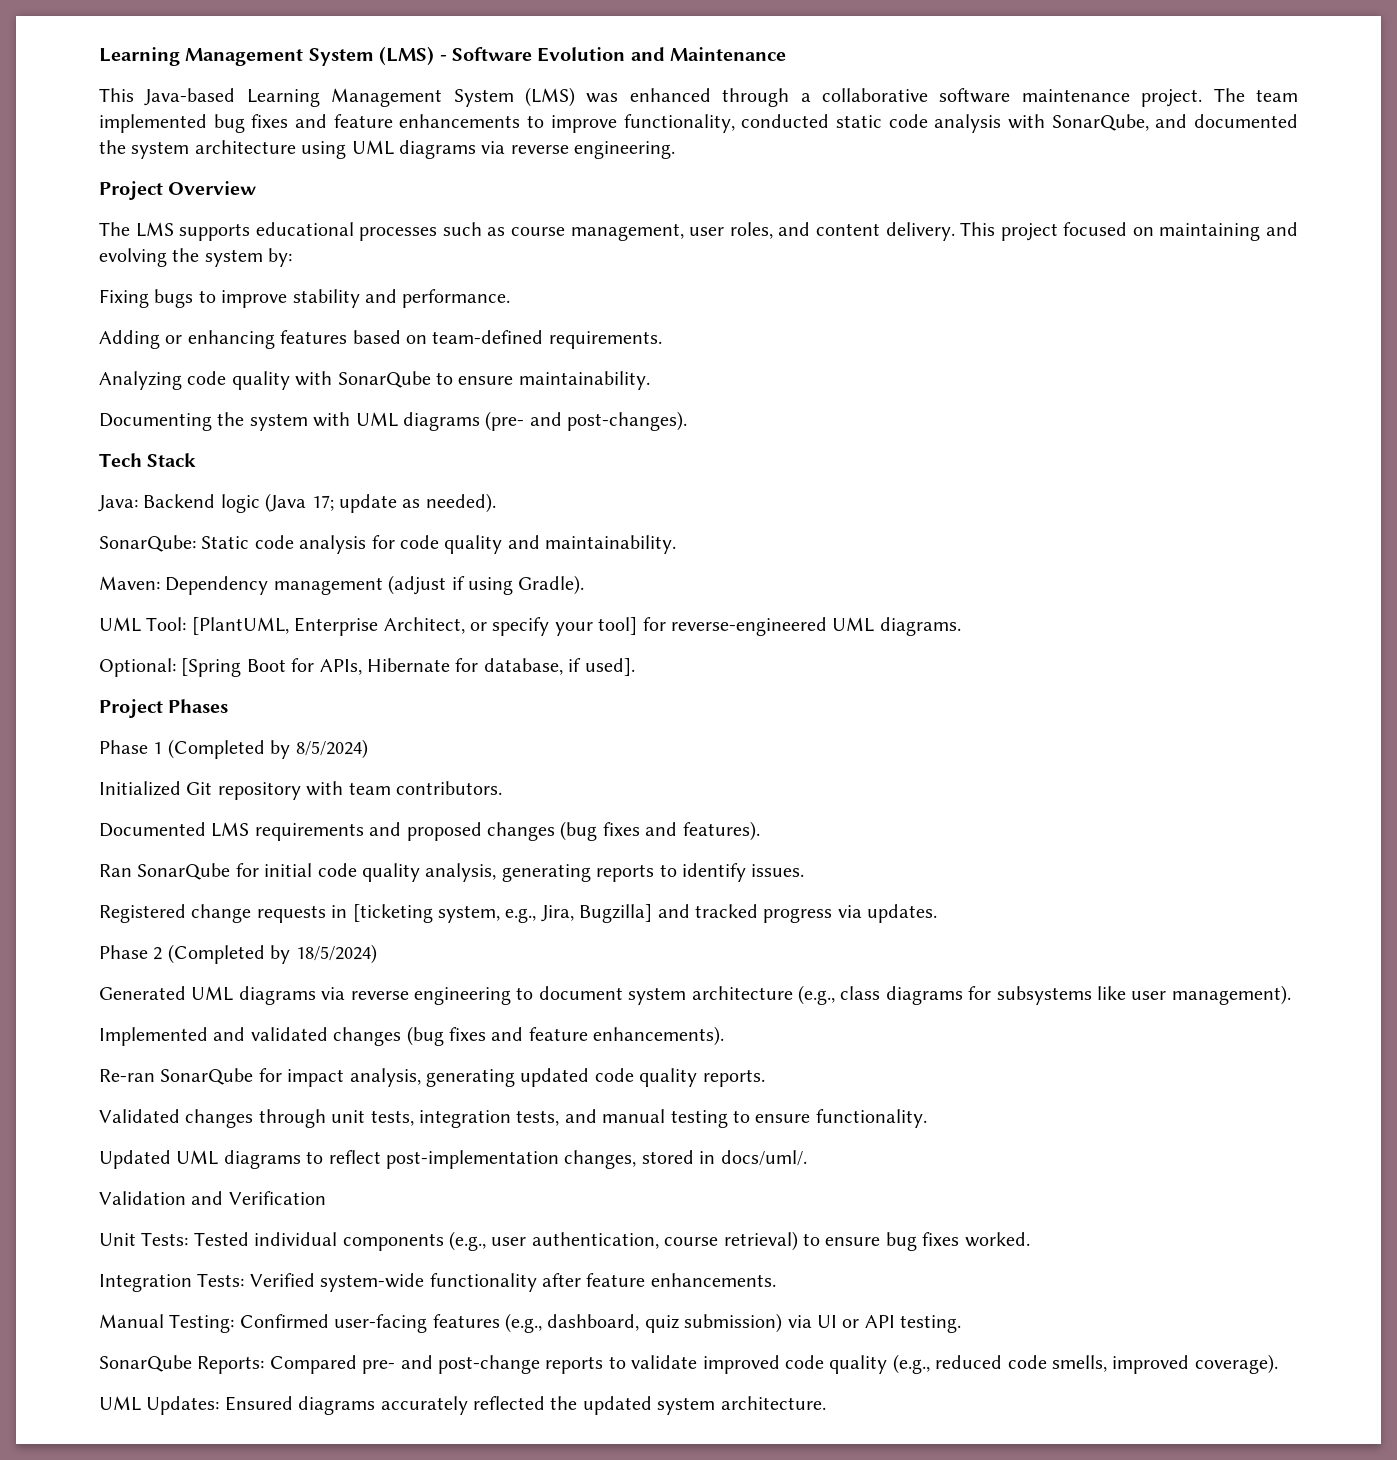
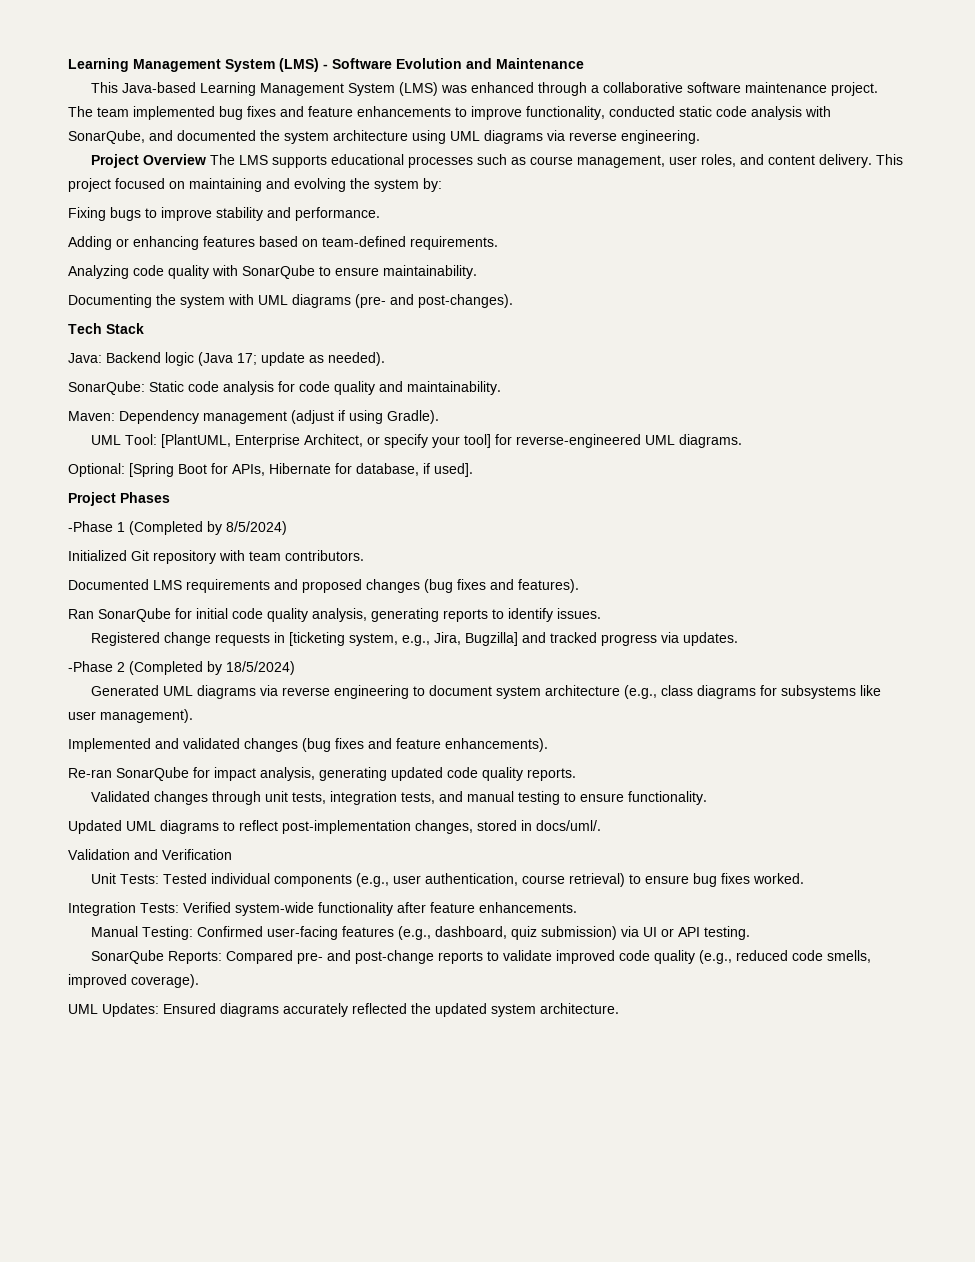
(257, 188) // -> (207, 159) none
[99,740,148,754] Phase -> [68,521,113,532] -Phase
[99,945,148,959] Phase -> [68,661,113,672] -Phase

